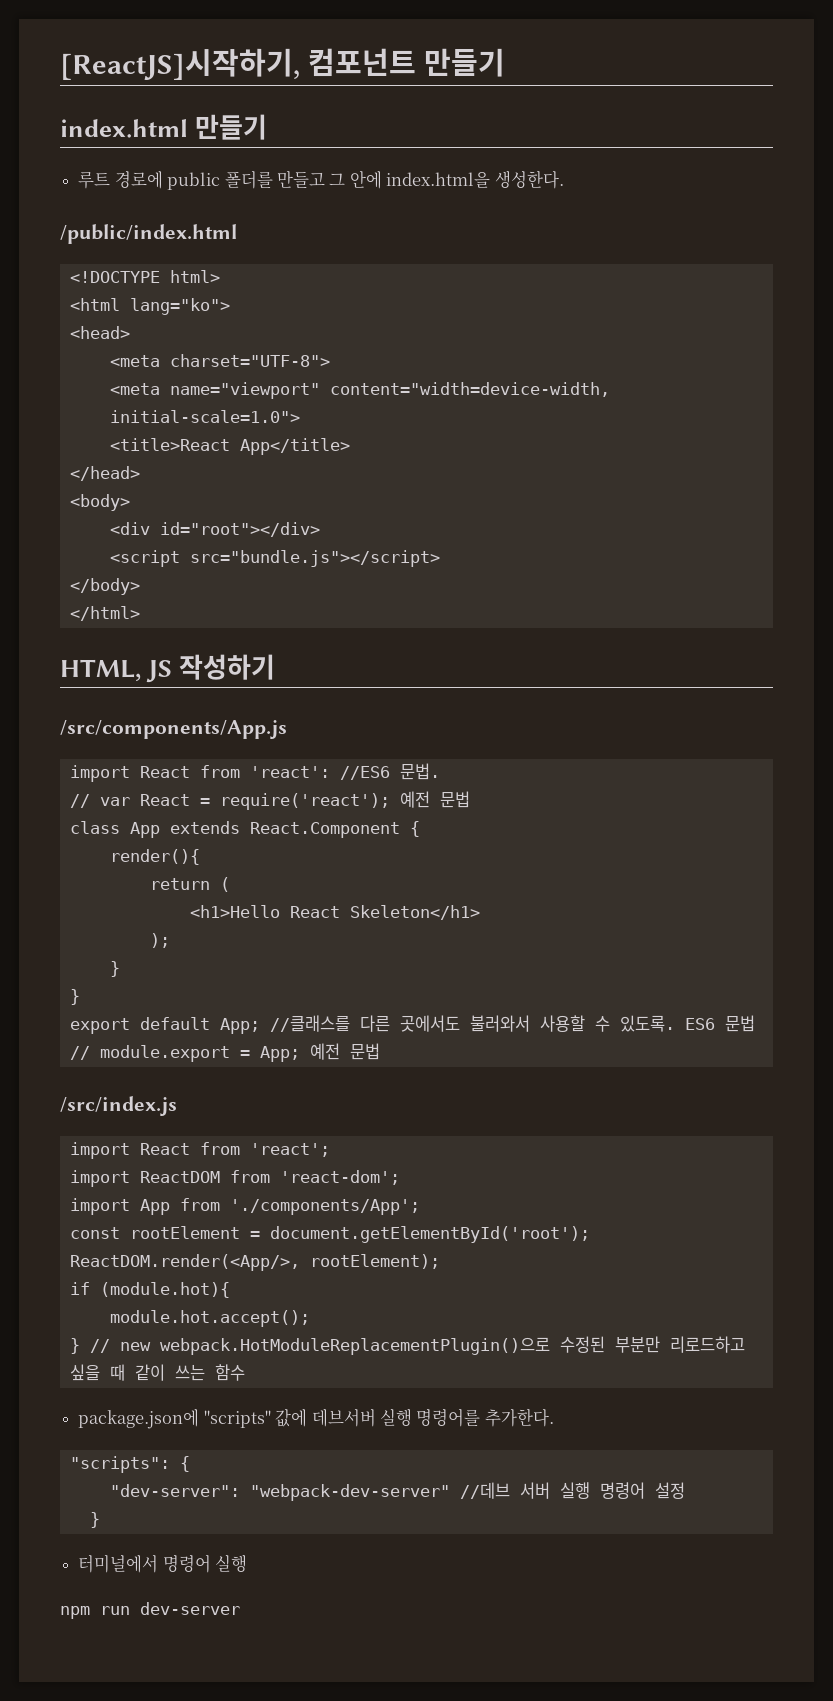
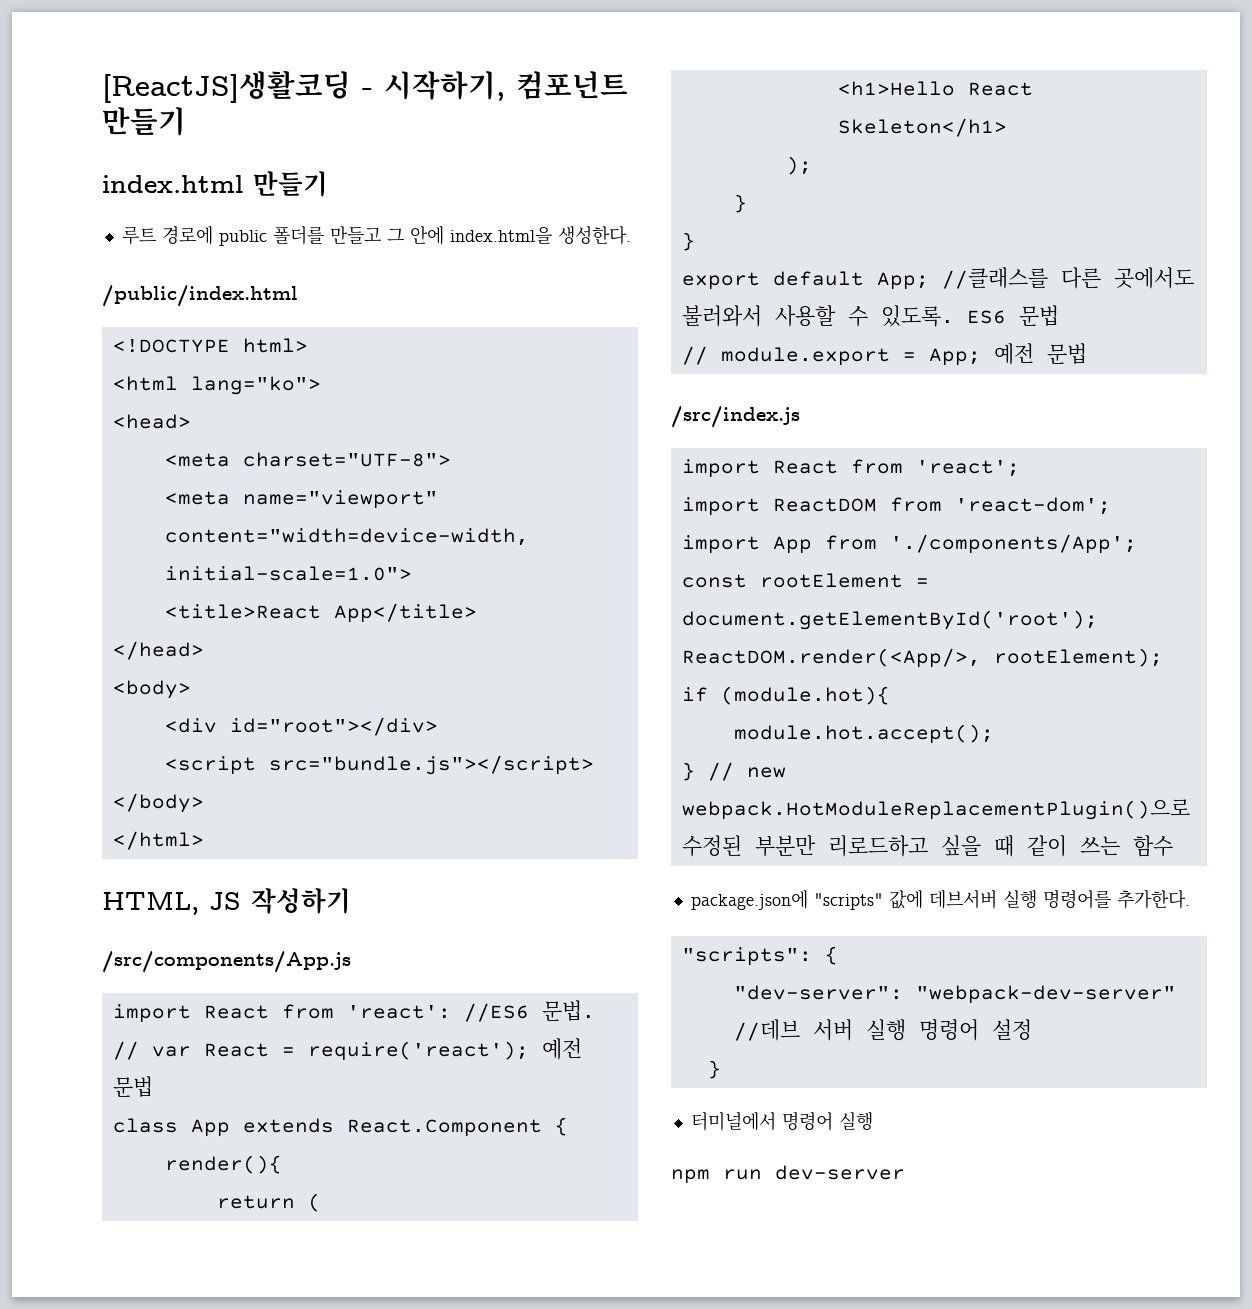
[60,48,300,80] [ReactJS]시작하기, -> [102,71,505,103] [ReactJS]생활코딩 - 시작하기,

